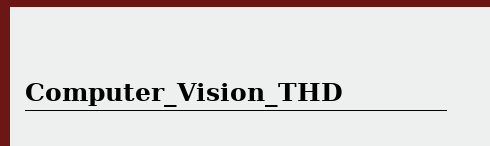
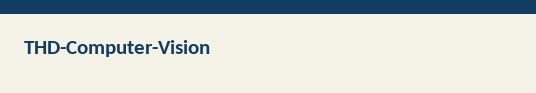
[25,83,343,107] Computer_Vision_THD -> [24,40,210,57] THD-Computer-Vision

